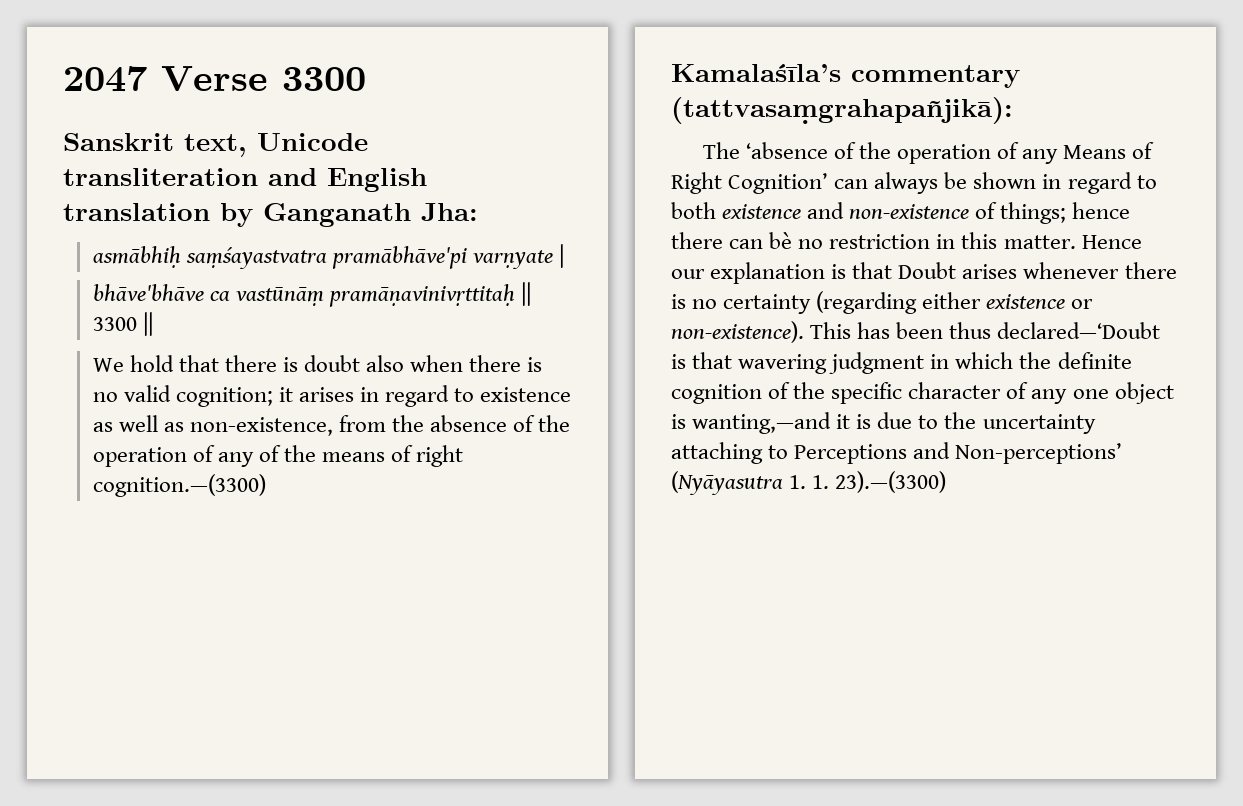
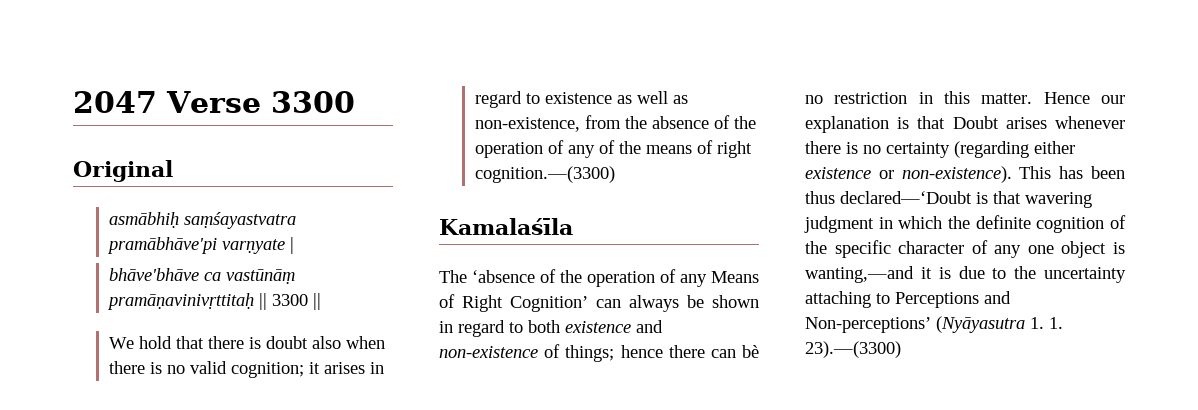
[63,133,368,157] [63,168,427,192] [63,203,478,227] Sanskrit text, Unicode transliteration and English translation by Ganganath Jha: -> [73,160,173,182] Original
[671,64,1020,88] [671,97,1013,124] Kamalaśīla’s commentary (tattvasaṃgrahapañjikā): -> [439,218,573,235] Kamalaśīla

